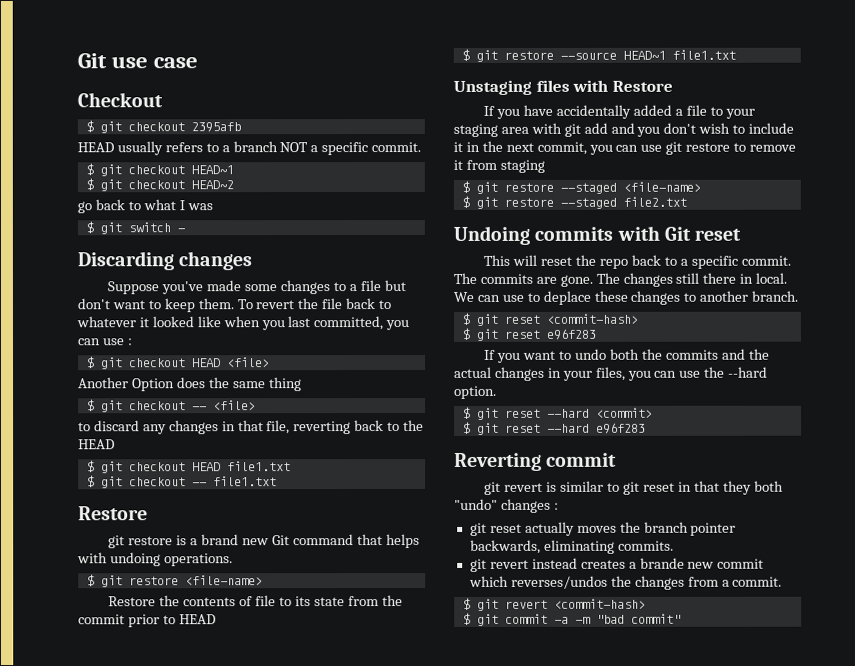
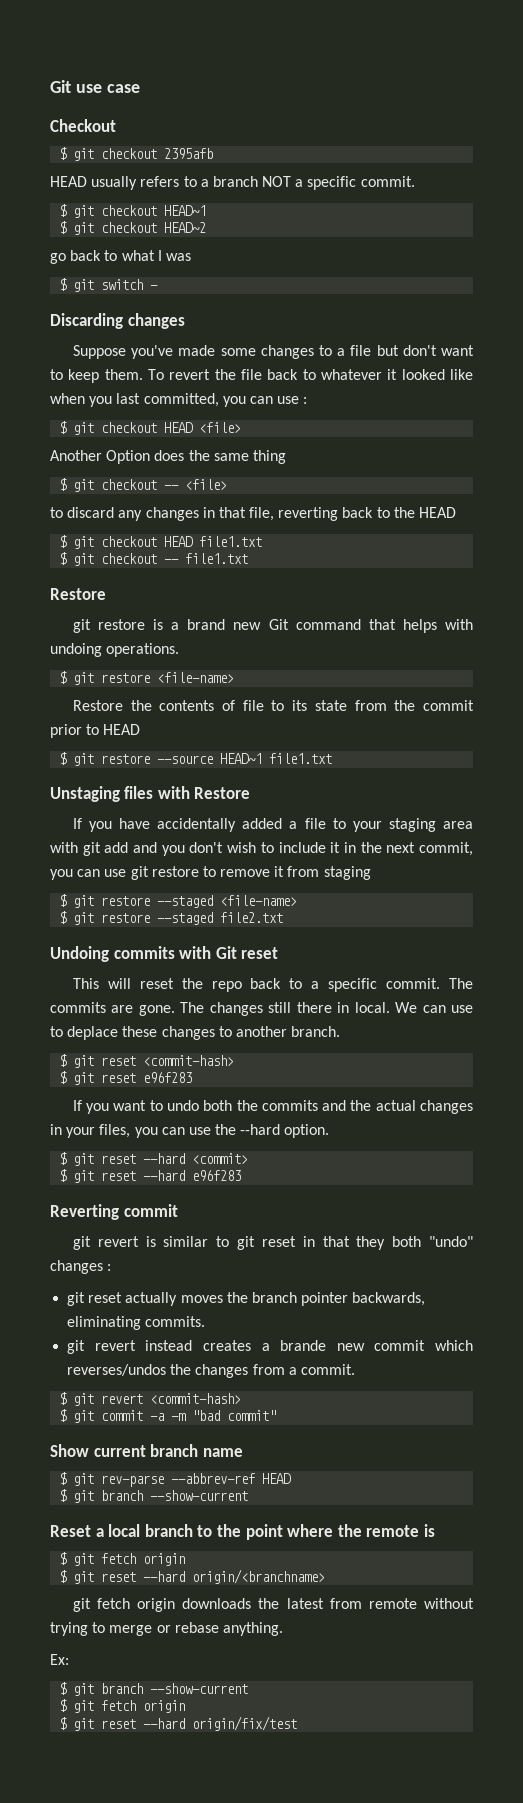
(681, 618) none -> [50,1444,243,1457] [59,1472,292,1487] [59,1489,249,1503] [50,1524,435,1540] [59,1552,186,1566] [59,1569,326,1584] [72,1598,474,1612] [50,1622,283,1636] [50,1654,69,1665] [59,1682,249,1696] [59,1699,186,1713] [59,1716,298,1731] // Show current branch name // $ git rev-parse --abbrev-ref HEAD // $ git branch --show-current // Reset a local branch to the point where the remote is // $ git fetch origin // $ git reset --hard origin/<branchname> // git fetch origin downloads the latest from remote without trying to merge or rebase anything. // Ex: // $ git branch --show-current // $ git fetch origin // $ git reset --hard origin/fix/test

